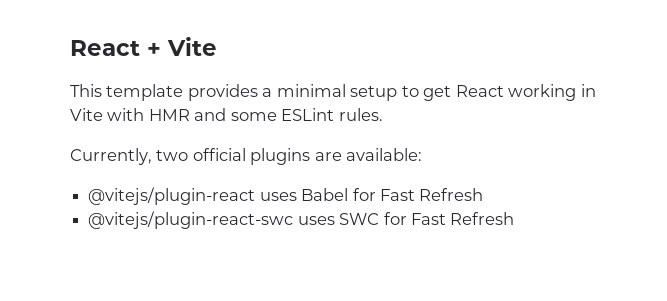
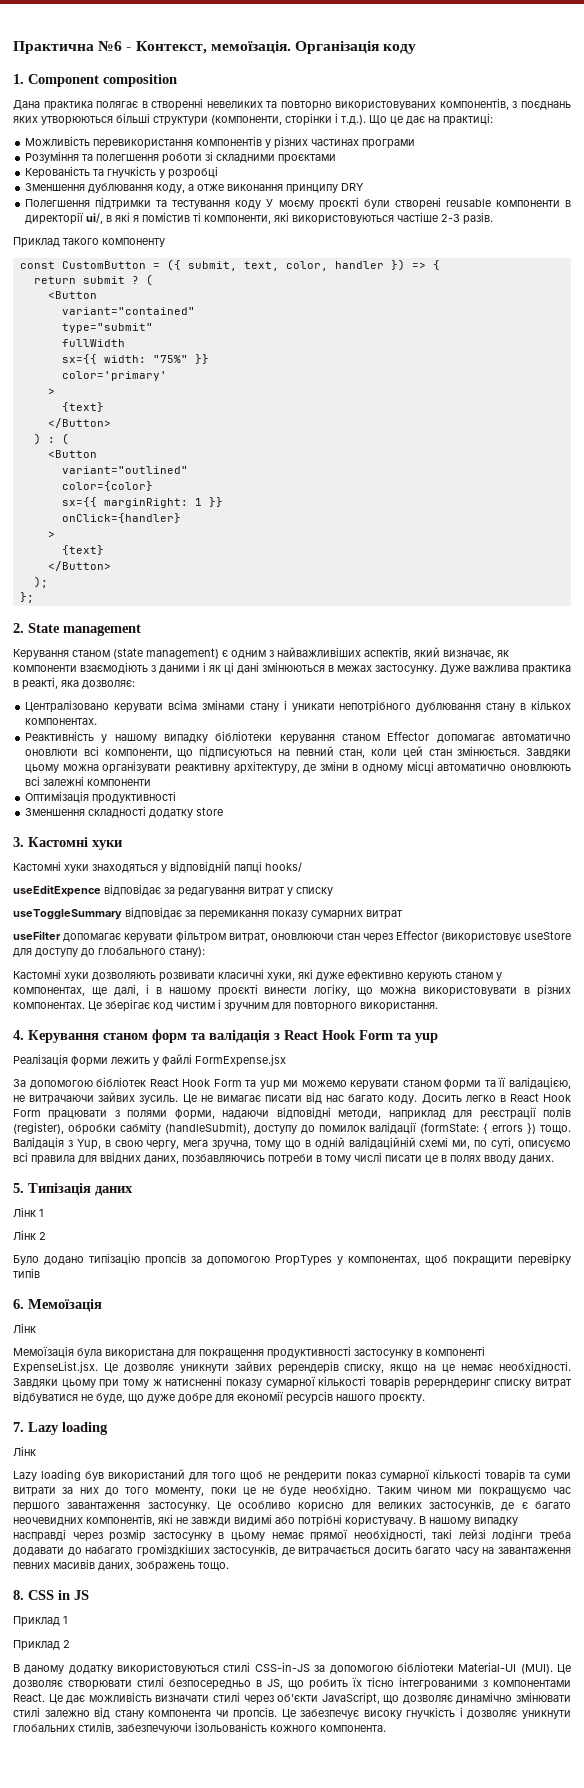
[70,37,217,56] [70,84,596,101] [70,108,383,121] [70,148,423,165] [88,187,484,205] [88,211,515,229] React + Vite // This template provides a minimal setup to get React working in Vite with HMR and some ESLint rules. // Currently, two official plugins are available: // @vitejs/plugin-react uses Babel for Fast Refresh // @vitejs/plugin-react-swc uses SWC for Fast Refresh -> [13,40,417,54] [13,74,177,87] [13,98,571,111] [13,113,493,126] [25,136,416,149] [25,151,337,164] [25,166,219,179] [25,183,365,194] [25,197,571,210] [25,212,494,225] [13,237,165,248] [19,259,440,271] [33,274,153,286] [47,291,97,299] [61,307,195,315] [61,323,153,333] [61,339,125,347] [61,354,209,364] [61,371,167,381] [47,388,55,395] [61,402,104,412] [47,418,111,428] [33,433,69,445] [47,450,97,458] [61,466,188,474] [61,481,153,491] [61,497,223,508] [61,513,181,523] [47,531,55,538] [61,545,104,555] [47,561,111,571] [33,576,48,588] [19,592,34,603] [13,623,141,636] [13,647,509,660] [13,662,571,675] [13,677,135,690] [25,700,571,713] [25,718,98,725] [25,731,571,744] [25,746,571,758] [25,761,571,774] [25,776,152,786] [25,791,177,804] [25,806,224,818] [13,837,122,850] [13,861,302,873] [13,884,333,897] [13,907,403,920] [13,930,571,943] [13,947,205,957] [13,969,502,982] [13,984,571,997] [13,999,438,1012] [13,1029,438,1043] [13,1054,286,1067] [13,1077,572,1090] [13,1092,571,1105] [13,1107,571,1120] [13,1122,571,1135] [13,1137,571,1150] [13,1152,554,1165] [13,1183,133,1196] [13,1207,43,1217] [13,1230,46,1240] [13,1253,571,1266] [13,1268,40,1278] [13,1299,102,1312] [13,1323,36,1333] [13,1346,485,1359] [13,1361,572,1374] [13,1376,572,1389] [13,1391,425,1404] [13,1422,108,1435] [13,1446,36,1456] [13,1469,571,1482] [13,1484,571,1497] [13,1499,571,1512] [13,1514,518,1527] [13,1529,571,1542] [13,1544,571,1557] [13,1559,229,1572] [13,1590,89,1600] [13,1616,67,1627] [13,1640,70,1651] [13,1662,572,1675] [13,1677,571,1690] [13,1692,571,1705] [13,1707,572,1720] [13,1722,386,1734] Практична №6 - Контекст, мемоїзація. Організація коду // 1. Component composition // Дана практика полягає в створенні невеликих та повторно використовуваних компонентів, з поєднань яких утворюються більші структури (компоненти, сторінки і т.д.). Що це дає на практиці: // Можливість перевикористання компонентів у різних частинах програми // Розуміння та полегшення роботи зі складними проєктами // Керованість та гнучкість у розробці // Зменшення дублювання коду, а отже виконання принципу DRY // Полегшення підтримки та тестування коду У моєму проєкті були створені reusable компоненти в директорії ui/, в які я помістив ті компоненти, які використовуються частіше 2-3 разів. // Приклад такого компоненту // const CustomButton = ({ submit, text, color, handler }) => { // return submit ? ( // <Button // variant="contained" // type="submit" // fullWidth // sx={{ width: "75%" }} // color='primary' // > // {text} // </Button> // ) : ( // <Button // variant="outlined" // color={color} // sx={{ marginRight: 1 }} // onClick={handler} // > // {text} // </Button> // ); // }; // 2. State management // Керування станом (state management) є одним з найважливіших аспектів, який визначає, як компоненти взаємодіють з даними і як ці дані змінюються в межах застосунку. Дуже важлива практика в реакті, яка дозволяє: // Централізовано керувати всіма змінами стану і уникати непотрібного дублювання стану в кількох компонентах. // Реактивність у нашому випадку бібліотеки керування станом Effector допомагає автоматично оновлюти всі компоненти, що підписуються на певний стан, коли цей стан змінюється. Завдяки цьому можна організувати реактивну архітектуру, де зміни в одному місці автоматично оновлюють всі залежні компоненти // Оптимізація продуктивності // Зменшення складності додатку store // 3. Кастомні хуки // Кастомні хуки знаходяться у відповідній папці hooks/ // useEditExpence відповідає за редагування витрат у списку // useToggleSummary відповідає за перемикання показу сумарних витрат // useFilter допомагає керувати фільтром витрат, оновлюючи стан через Effector (використовує useStore для доступу до глобального стану): // Кастомні хуки дозволяють розвивати класичні хуки, які дуже ефективно керують станом у компонентах, ще далі, і в нашому проєкті винести логіку, що можна використовувати в різних компонентах. Це зберігає код чистим і зручним для повторного використання. // 4. Керування станом форм та валідація з React Hook Form та yup // Реалізація форми лежить у файлі FormExpense.jsx // За допомогою бібліотек React Hook Form та yup ми можемо керувати станом форми та її валідацією, не витрачаючи зайвих зусиль. Це не вимагає писати від нас багато коду. Досить легко в React Hook Form працювати з полями форми, надаючи відповідні методи, наприклад для реєстрації полів (register), обробки сабміту (handleSubmit), доступу до помилок валідації (formState: { errors }) тощо. Валідація з Yup, в свою чергу, мега зручна, тому що в одній валідаційній схемі ми, по суті, описуємо всі правила для ввідних даних, позбавляючись потреби в тому числі писати це в полях вводу даних. // 5. Типізація даних // Лінк 1 // Лінк 2 // Було додано типізацію пропсів за допомогою PropTypes у компонентах, щоб покращити перевірку типів // 6. Мемоїзація // Лінк // Мемоїзація була використана для покращення продуктивності застосунку в компоненті ExpenseList.jsx. Це дозволяє уникнути зайвих ререндерів списку, якщо на це немає необхідності. Завдяки цьому при тому ж натисненні показу сумарної кількості товарів ререрндеринг списку витрат відбуватися не буде, що дуже добре для економії ресурсів нашого проєкту. // 7. Lazy loading // Лінк // Lazy loading був використаний для того щоб не рендерити показ сумарної кількості товарів та суми витрати за них до того моменту, поки це не буде необхідно. Таким чином ми покращуємо час першого завантаження застосунку. Це особливо корисно для великих застосунків, де є багато неочевидних компонентів, які не завжди видимі або потрібні користувачу. В нашому випадку насправді через розмір застосунку в цьому немає прямої необхідності, такі лейзі лодінги треба додавати до набагато громіздкіших застосунків, де витрачається досить багато часу на завантаження певних масивів даних, зображень тощо. // 8. CSS in JS // Приклад 1 // Приклад 2 // В даному додатку використовуються стилі CSS-in-JS за допомогою бібліотеки Material-UI (MUI). Це дозволяє створювати стилі безпосередньо в JS, що робить їх тісно інтегрованими з компонентами React. Це дає можливість визначати стилі через об'єкти JavaScript, що дозволяє динамічно змінювати стилі залежно від стану компонента чи пропсів. Це забезпечує високу гнучкість і дозволяє уникнути глобальних стилів, забезпечуючи ізольованість кожного компонента.

